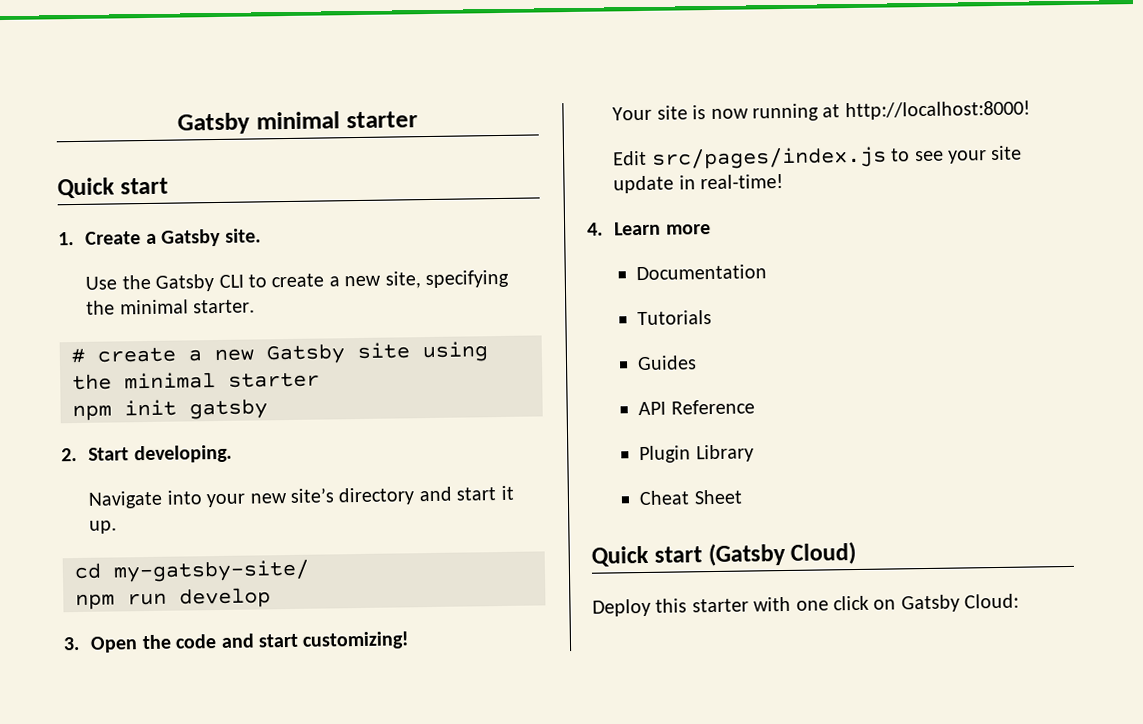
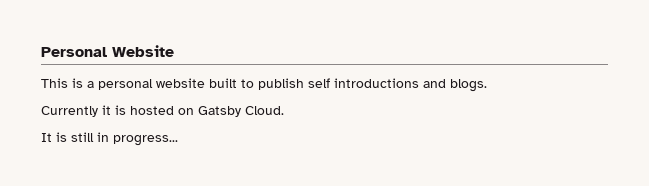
[177,111,418,135] [57,177,169,199] [58,228,261,247] [85,269,510,292] [86,299,256,315] [71,341,488,365] [72,372,320,391] [72,398,268,422] [61,444,232,464] [88,485,514,509] [89,520,118,534] [74,559,310,583] [75,587,271,611] [63,631,411,653] [612,100,1031,122] [613,145,1023,170] [613,173,785,194] [587,221,711,236] [636,264,768,281] [637,310,713,326] [637,355,698,371] [638,399,755,416] [639,444,754,464] [639,489,743,506] [591,541,857,567] [592,593,1020,617] Gatsby minimal starter // Quick start // 1. Create a Gatsby site. // Use the Gatsby CLI to create a new site, specifying the minimal starter. // # create a new Gatsby site using the minimal starter // npm init gatsby // 2. Start developing. // Navigate into your new site’s directory and start it up. // cd my-gatsby-site/ // npm run develop // 3. Open the code and start customizing! // Your site is now running at http://localhost:8000! // Edit src/pages/index.js to see your site update in real-time! // 4. Learn more // Documentation // Tutorials // Guides // API Reference // Plugin Library // Cheat Sheet // Quick start (Gatsby Cloud) // Deploy this starter with one click on Gatsby Cloud: -> [41,45,174,57] [41,78,487,92] [41,105,284,117] [41,132,178,146] Personal Website // This is a personal website built to publish self introductions and blogs. // Currently it is hosted on Gatsby Cloud. // It is still in progress...

